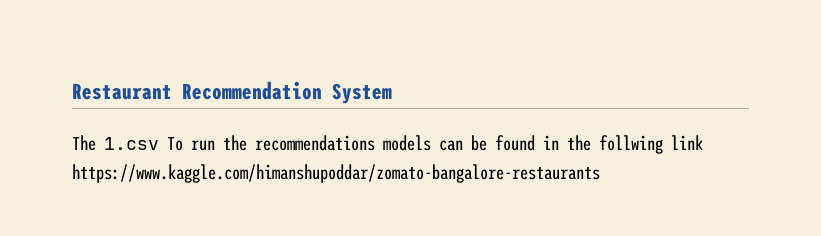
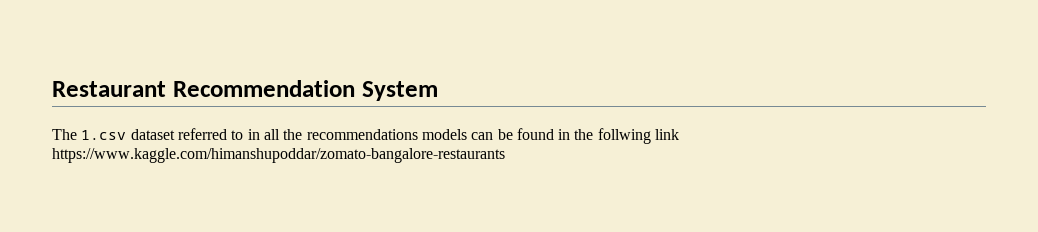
[167,137,215,151] To run -> [130,128,280,140] dataset referred to in all

